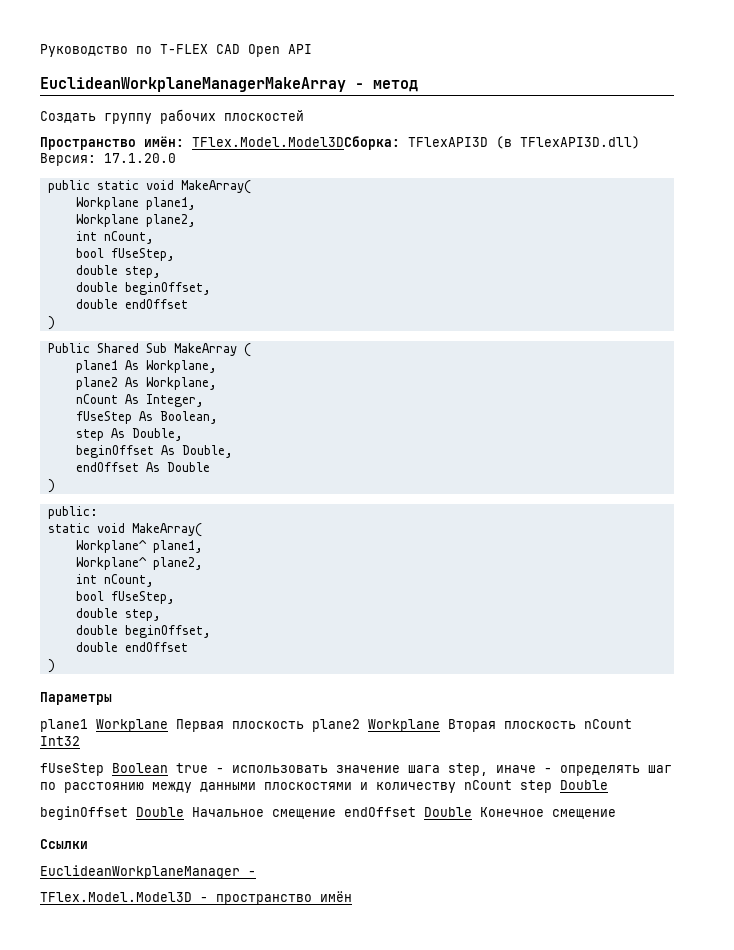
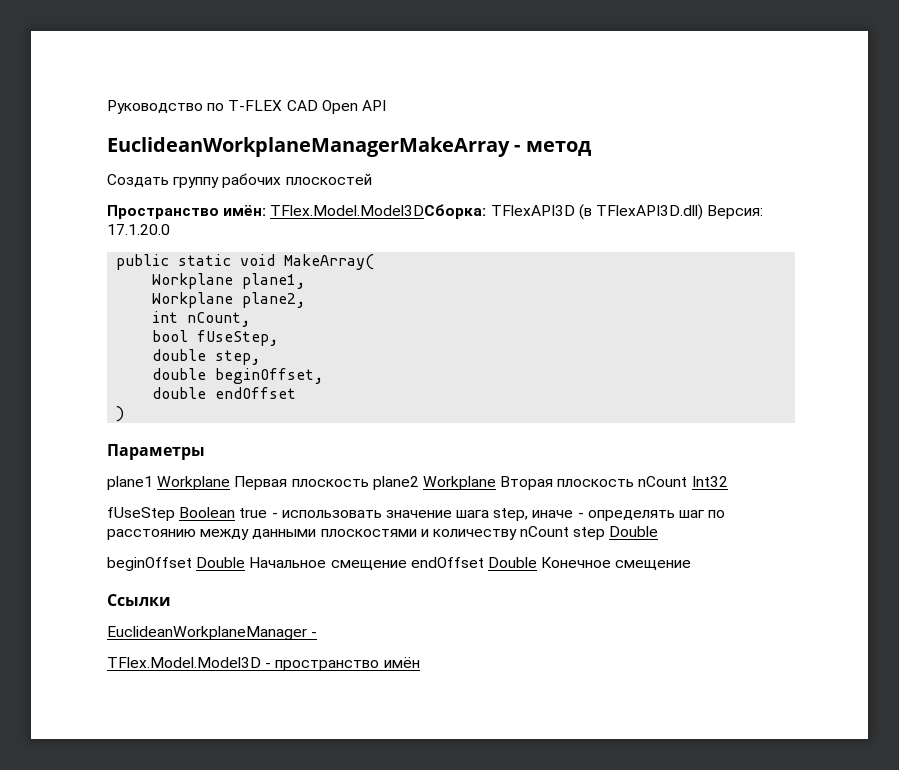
[47,343,251,357] [75,360,217,373] [75,377,217,390] [75,394,204,407] [75,411,218,424] [75,428,183,441] [75,445,233,458] [75,462,210,472] [47,479,55,493] [47,506,98,519] [47,523,202,537] [75,540,203,553] [75,557,203,570] [75,574,154,587] [75,591,175,604] [75,608,161,621] [75,625,211,638] [75,642,188,652] [47,659,55,673] // Public Shared Sub MakeArray ( // plane1 As Workplane, // plane2 As Workplane, // nCount As Integer, // fUseStep As Boolean, // step As Double, // beginOffset As Double, // endOffset As Double // ) // public: // static void MakeArray( // Workplane^ plane1, // Workplane^ plane2, // int nCount, // bool fUseStep, // double step, // double beginOffset, // double endOffset // ) -> (125, 414) none

